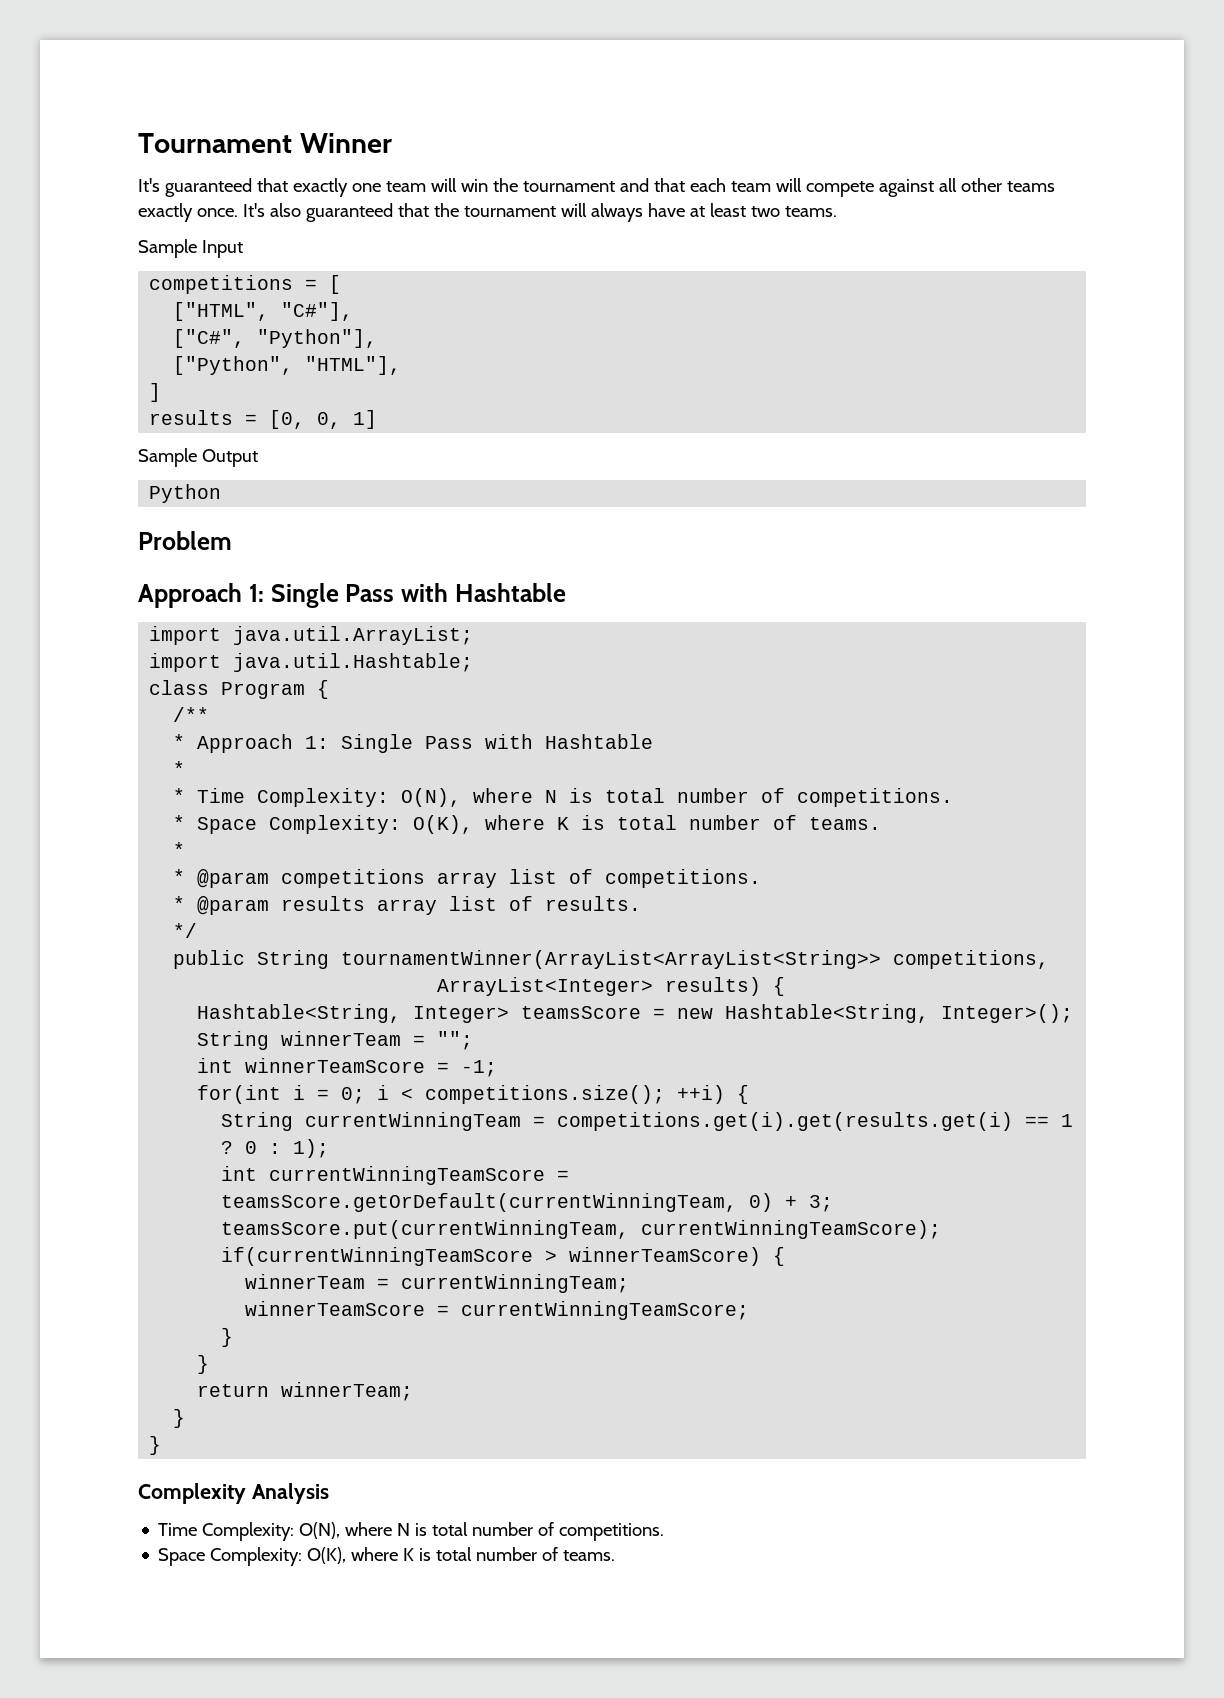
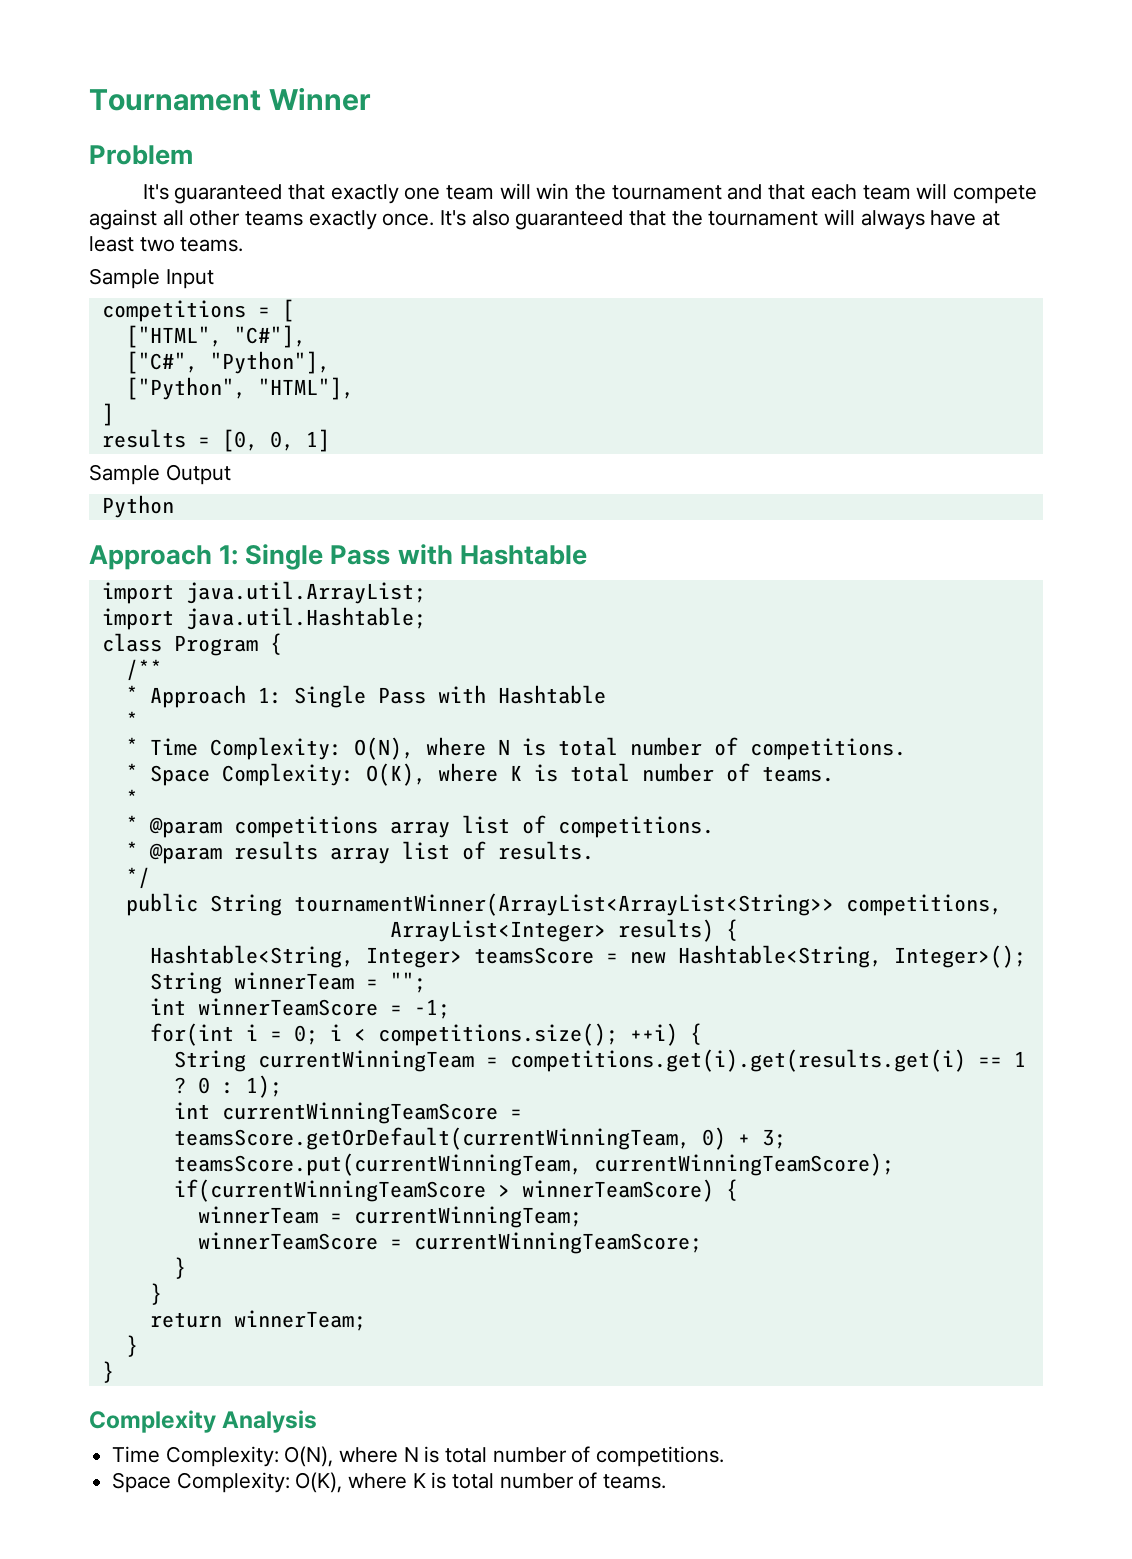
(392, 143) none -> [89,145,193,165] // Problem
[138,531,232,550] // Problem -> (174, 506) none

